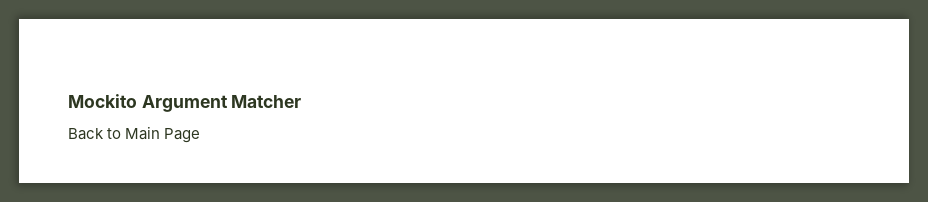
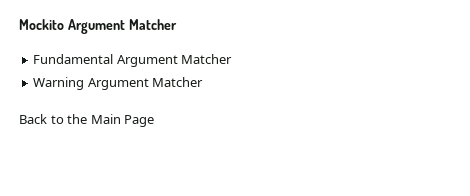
(302, 101) none -> [33,54,233,67] [33,77,204,90] // Fundamental Argument Matcher // Warning Argument Matcher
(122, 133) none -> [67,114,88,124] the

